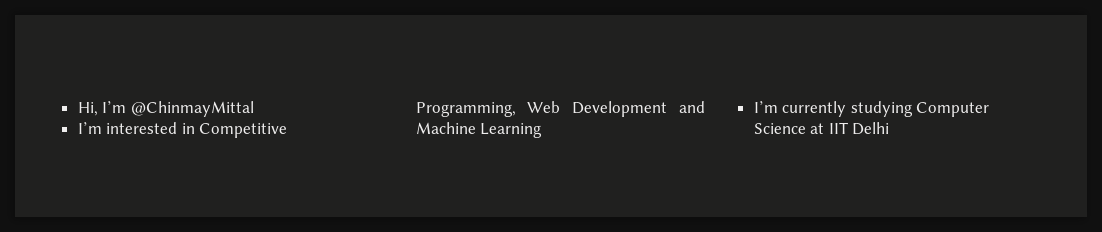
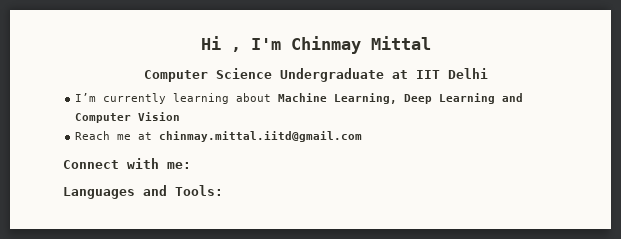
[77,101,254,117] [77,122,288,138] [415,101,705,117] [415,122,543,138] [753,101,990,117] [753,122,890,135] Hi, I’m @ChinmayMittal // I’m interested in Competitive Programming, Web Development and Machine Learning // I’m currently studying Computer Science at IIT Delhi -> [200,36,431,54] [143,68,488,82] [75,93,524,104] [75,112,181,123] [75,131,363,142] [63,158,191,169] [63,185,223,199] Hi , I'm Chinmay Mittal // Computer Science Undergraduate at IIT Delhi // I’m currently learning about Machine Learning, Deep Learning and Computer Vision // Reach me at chinmay.mittal.iitd@gmail.com // Connect with me: // Languages and Tools:

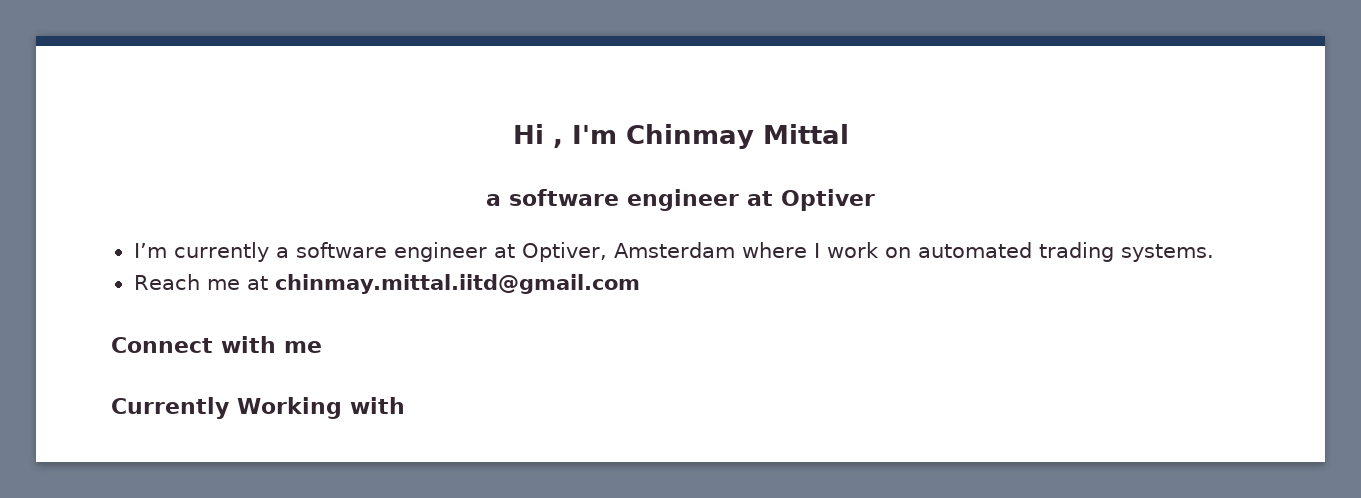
[143,68,488,82] [75,93,524,104] [75,112,181,123] Computer Science Undergraduate at IIT Delhi // I’m currently learning about Machine Learning, Deep Learning and Computer Vision -> [486,189,875,211] [133,242,1214,262] a software engineer at Optiver // I’m currently a software engineer at Optiver, Amsterdam where I work on automated trading systems.
[167,162,191,169] [63,185,223,199] me: // Languages and Tools: -> [284,341,322,353] [111,397,405,419] me // Currently Working with

